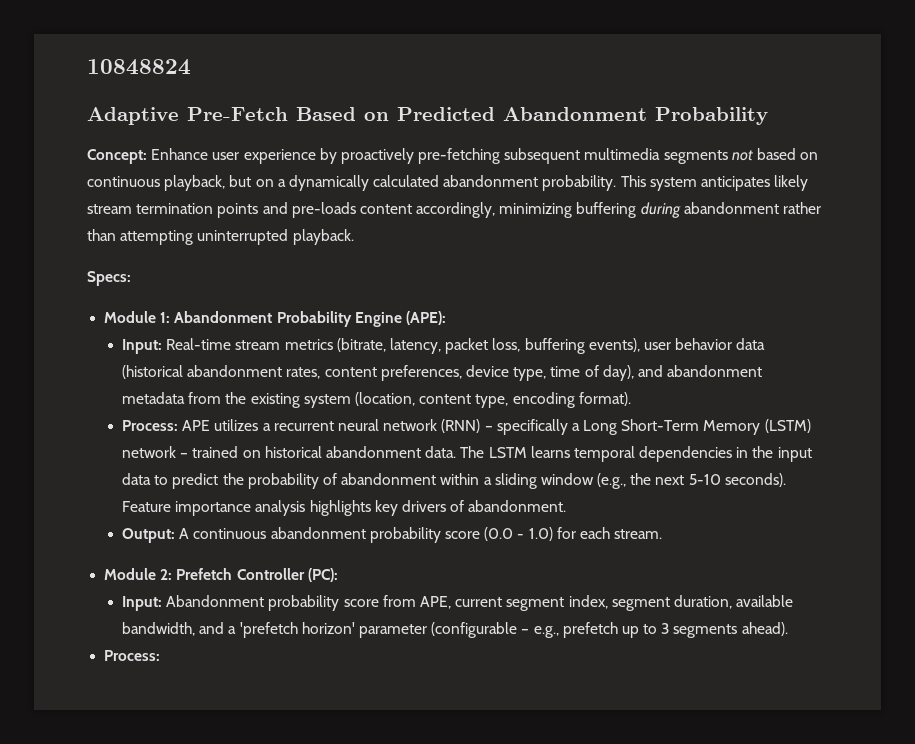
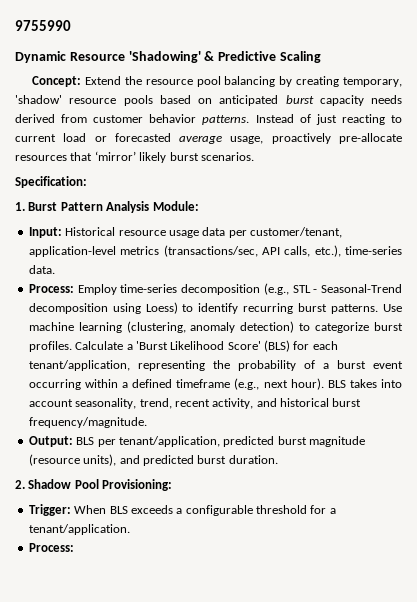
[87,59,191,75] [87,107,768,125] [87,148,819,164] [87,175,809,191] [87,202,822,218] [87,229,354,245] [87,271,131,286] [104,311,446,327] [122,338,766,354] [122,365,763,381] [122,392,631,408] [122,419,811,435] [122,446,812,462] [122,473,786,489] [122,500,567,516] [122,527,663,543] [104,568,338,582] [122,595,794,611] [122,622,788,638] 10848824 // Adaptive Pre-Fetch Based on Predicted Abandonment Probability // Concept: Enhance user experience by proactively pre-fetching subsequent multimedia segments not based on continuous playback, but on a dynamically calculated abandonment probability. This system anticipates likely stream termination points and pre-loads content accordingly, minimizing buffering during abandonment rather than attempting uninterrupted playback. // Specs: // Module 1: Abandonment Probability Engine (APE): // Input: Real-time stream metrics (bitrate, latency, packet loss, buffering events), user behavior data (historical abandonment rates, content preferences, device type, time of day), and abandonment metadata from the existing system (location, content type, encoding format). // Process: APE utilizes a recurrent neural network (RNN) – specifically a Long Short-Term Memory (LSTM) network – trained on historical abandonment data. The LSTM learns temporal dependencies in the input data to predict the probability of abandonment within a sliding window (e.g., the next 5-10 seconds). Feature importance analysis highlights key drivers of abandonment. // Output: A continuous abandonment probability score (0.0 - 1.0) for each stream. // Module 2: Prefetch Controller (PC): // Input: Abandonment probability score from APE, current segment index, segment duration, available bandwidth, and a 'prefetch horizon' parameter (configurable – e.g., prefetch up to 3 segments ahead). -> [15,20,71,31] [15,51,321,63] [32,76,403,87] [15,95,402,106] [15,114,402,125] [15,133,402,144] [15,151,254,163] [15,176,87,188] [15,201,199,213] [28,227,342,238] [28,245,402,257] [28,265,55,274] [28,283,402,295] [28,302,402,314] [28,321,404,333] [28,340,338,352] [28,360,403,371] [28,378,402,390] [28,398,362,409] [28,417,147,428] [28,436,365,447] [28,454,278,466] [15,479,173,491] [28,504,336,516] [28,524,130,535] 9755990 // Dynamic Resource 'Shadowing' & Predictive Scaling // Concept: Extend the resource pool balancing by creating temporary, 'shadow' resource pools based on anticipated burst capacity needs derived from customer behavior patterns. Instead of just reacting to current load or forecasted average usage, proactively pre-allocate resources that ‘mirror’ likely burst scenarios. // Specification: // 1. Burst Pattern Analysis Module: // Input: Historical resource usage data per customer/tenant, application-level metrics (transactions/sec, API calls, etc.), time-series data. // Process: Employ time-series decomposition (e.g., STL - Seasonal-Trend decomposition using Loess) to identify recurring burst patterns. Use machine learning (clustering, anomaly detection) to categorize burst profiles. Calculate a 'Burst Likelihood Score' (BLS) for each tenant/application, representing the probability of a burst event occurring within a defined timeframe (e.g., next hour). BLS takes into account seasonality, trend, recent activity, and historical burst frequency/magnitude. // Output: BLS per tenant/application, predicted burst magnitude (resource units), and predicted burst duration. // 2. Shadow Pool Provisioning: // Trigger: When BLS exceeds a configurable threshold for a tenant/application.

